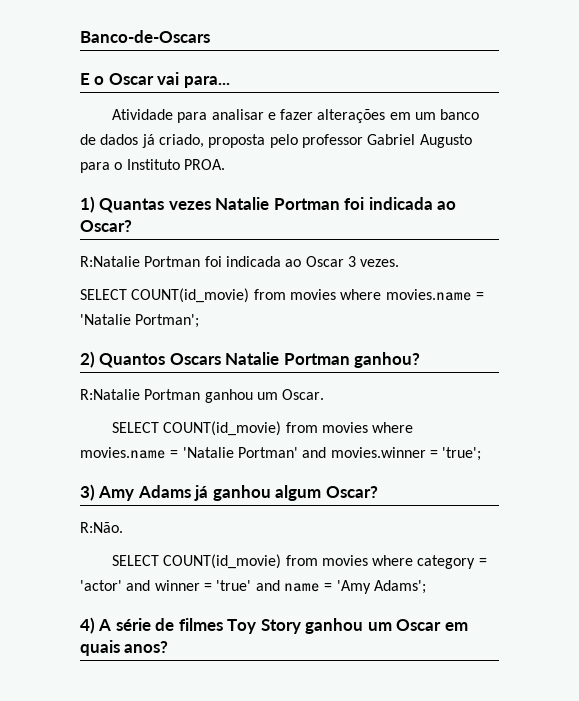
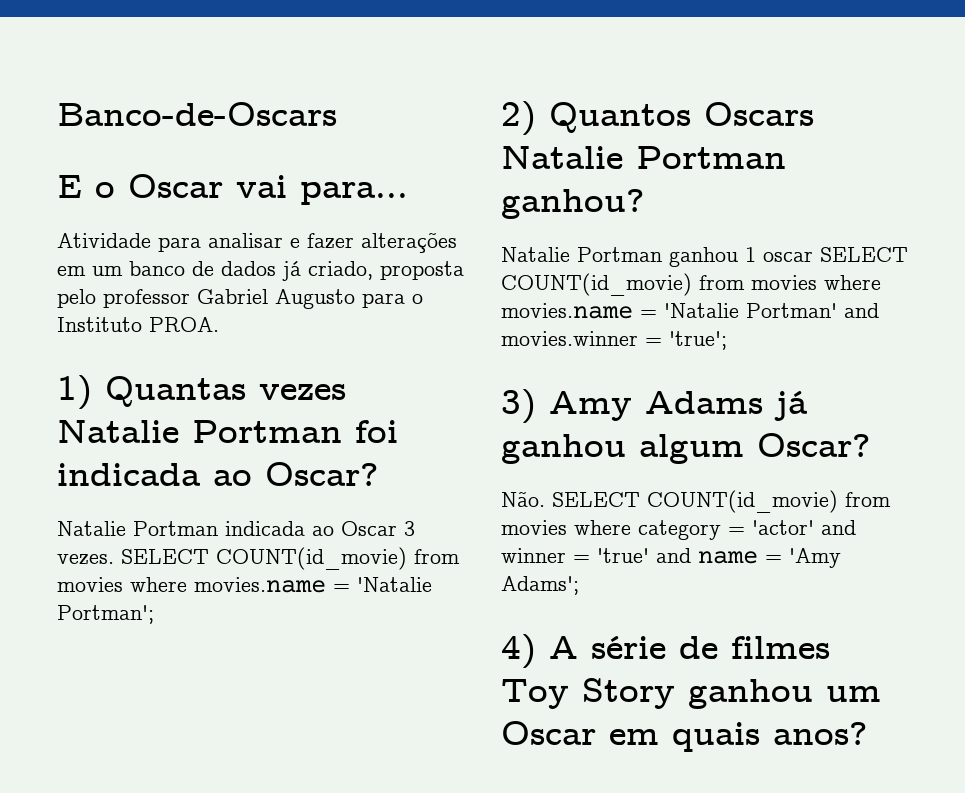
[80,256,222,267] R:Natalie Portman foi -> [57,521,218,536] Natalie Portman
(400, 263) // -> (114, 559) none
[80,389,140,400] R:Natalie -> [501,247,570,262] Natalie
[256,389,325,400] um Oscar. // -> [745,247,813,262] 1 oscar
[80,522,123,533] R:Não. // -> [501,491,545,507] Não.

